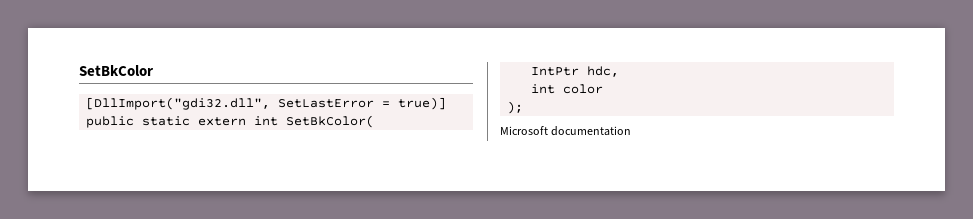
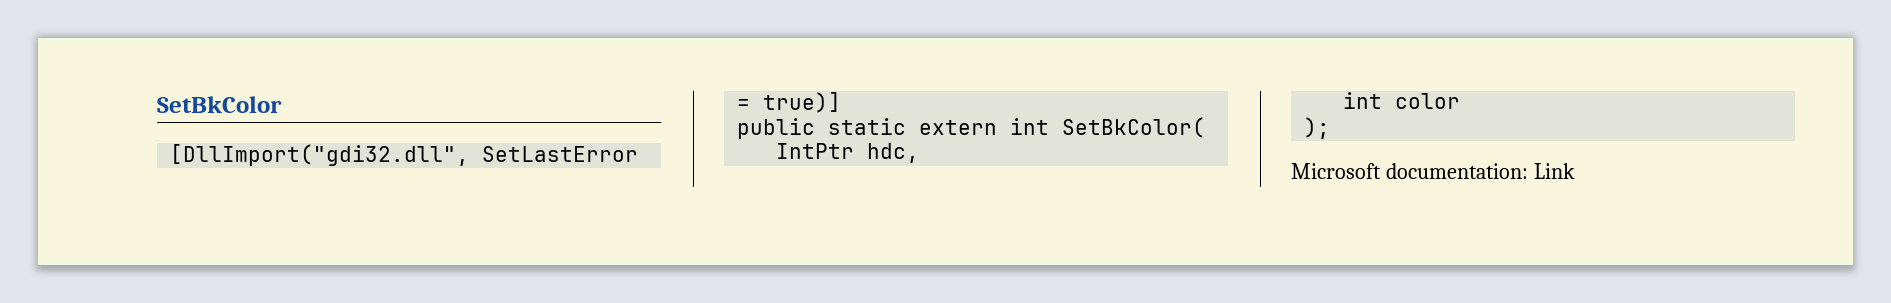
[551,126,632,136] documentation -> [1385,163,1575,179] documentation: Link

